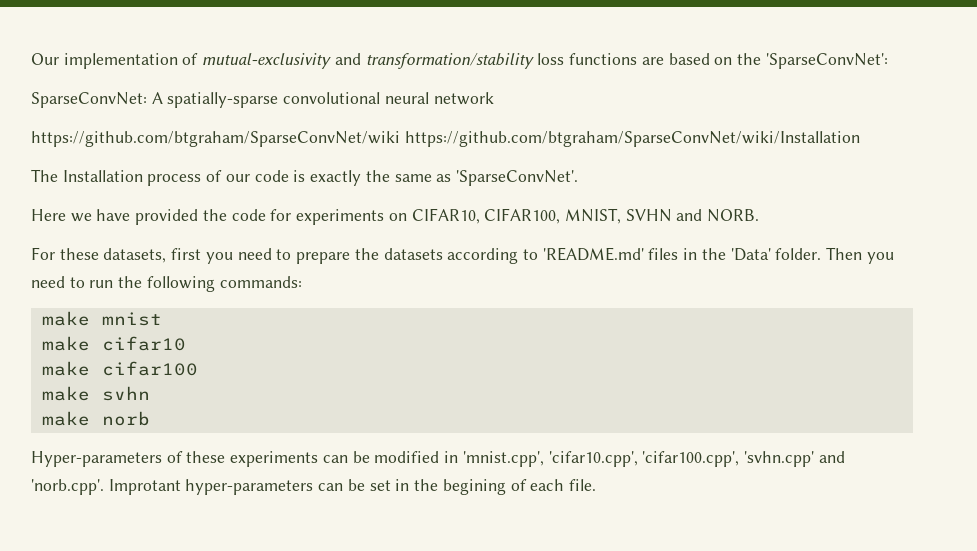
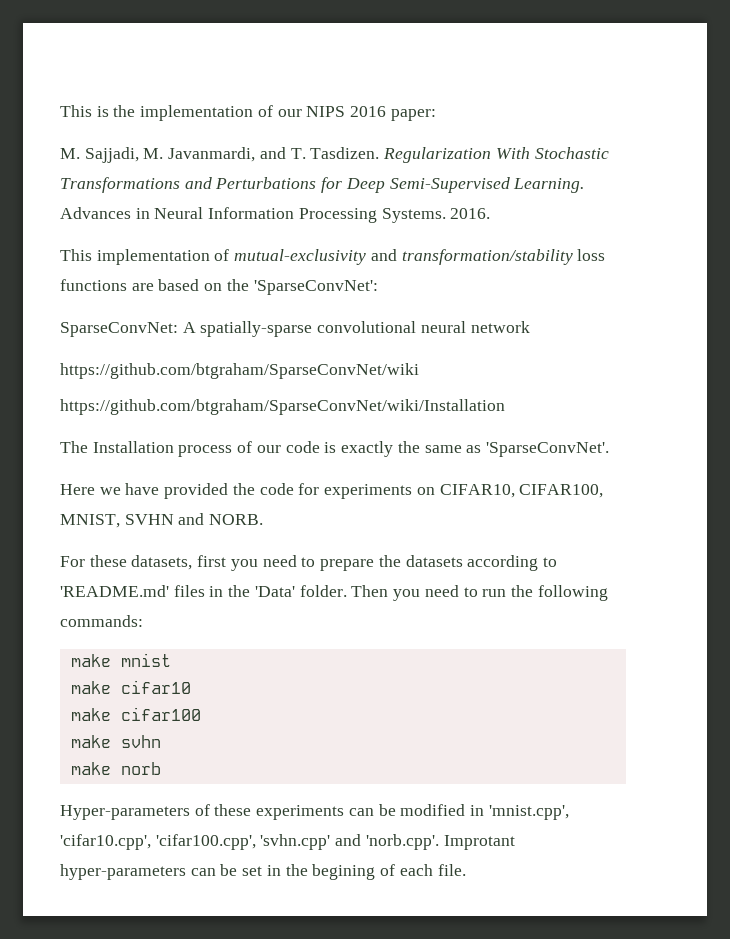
[31,53,59,65] Our -> [60,105,436,121] [60,147,609,163] [60,177,585,193] [60,207,491,223] [60,249,92,261] This is the implementation of our NIPS 2016 paper: // M. Sajjadi, M. Javanmardi, and T. Tasdizen. Regularization With Stochastic Transformations and Perturbations for Deep Semi-Supervised Learning. Advances in Neural Information Processing Systems. 2016. // This
(400, 139) none -> (419, 371) //

